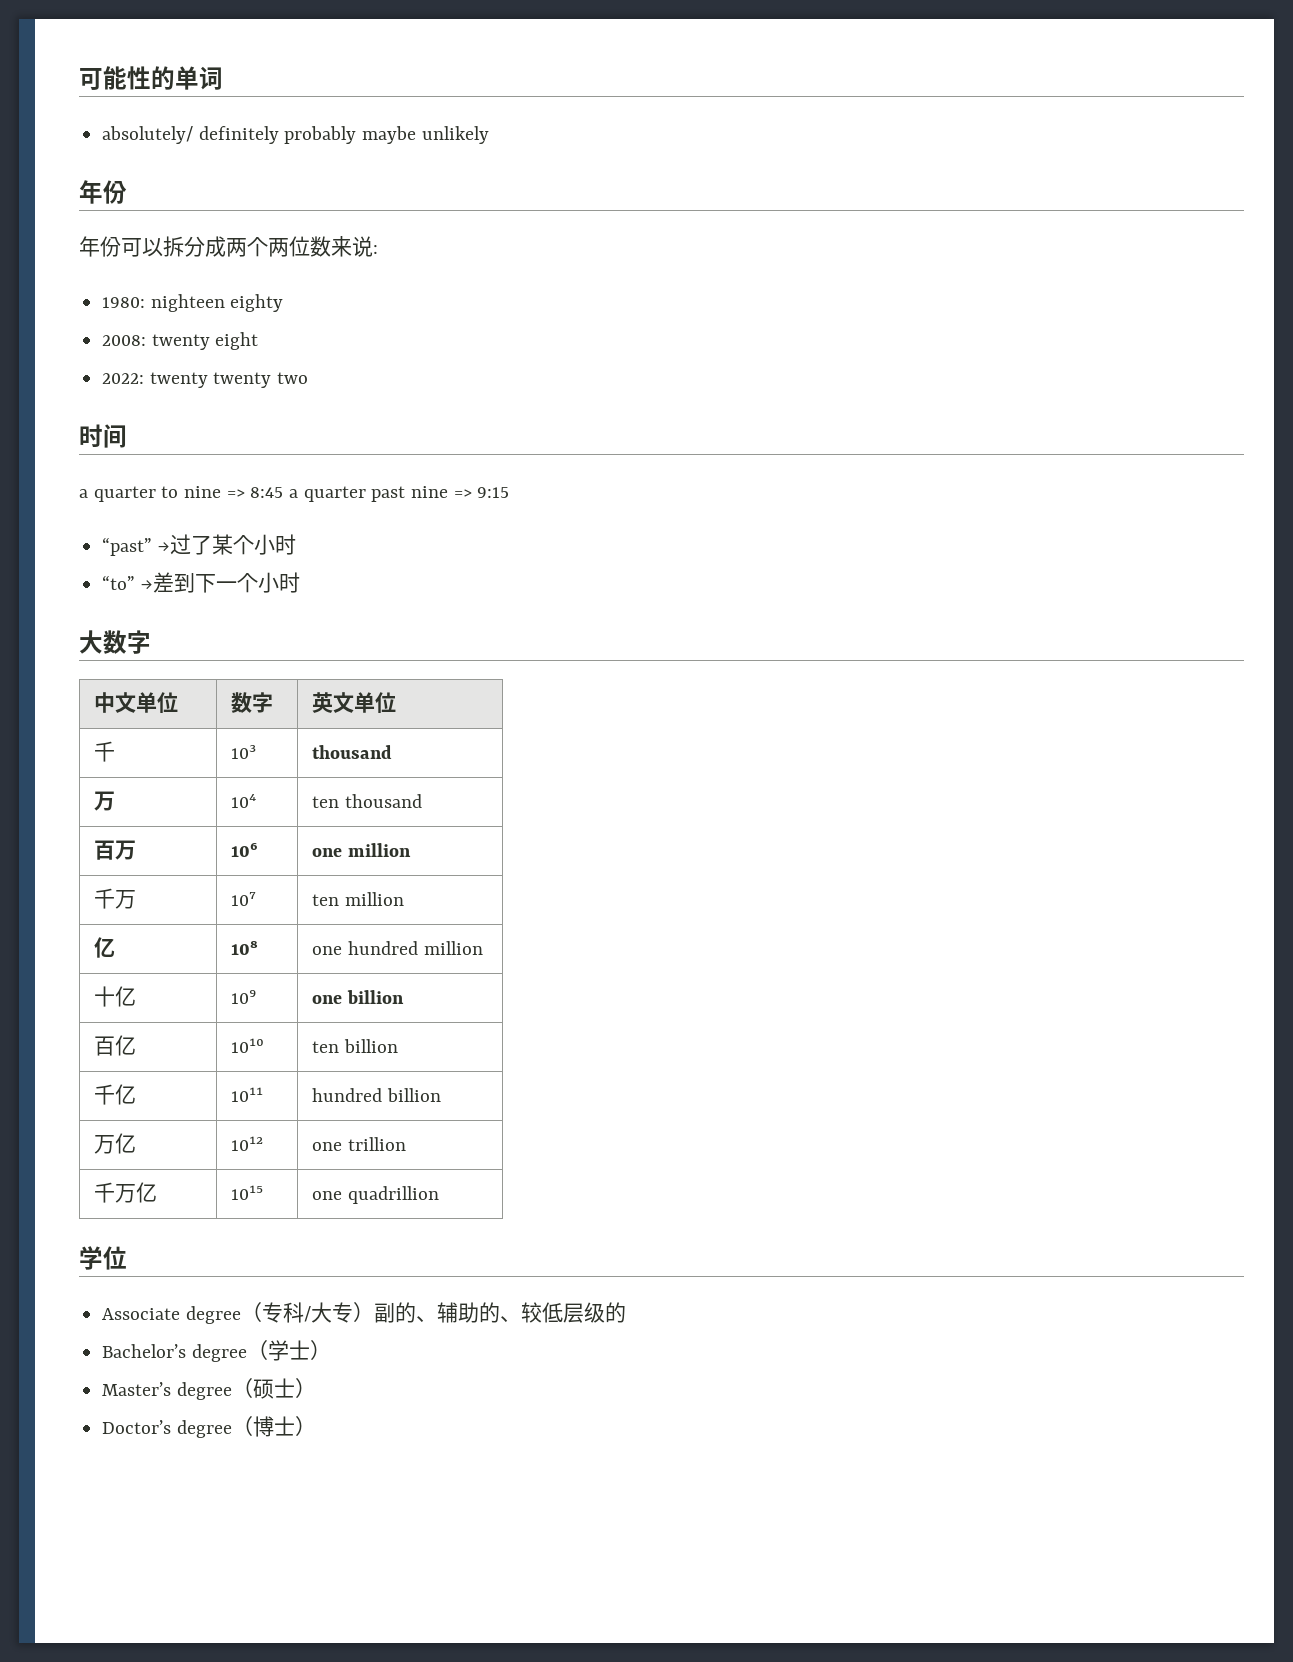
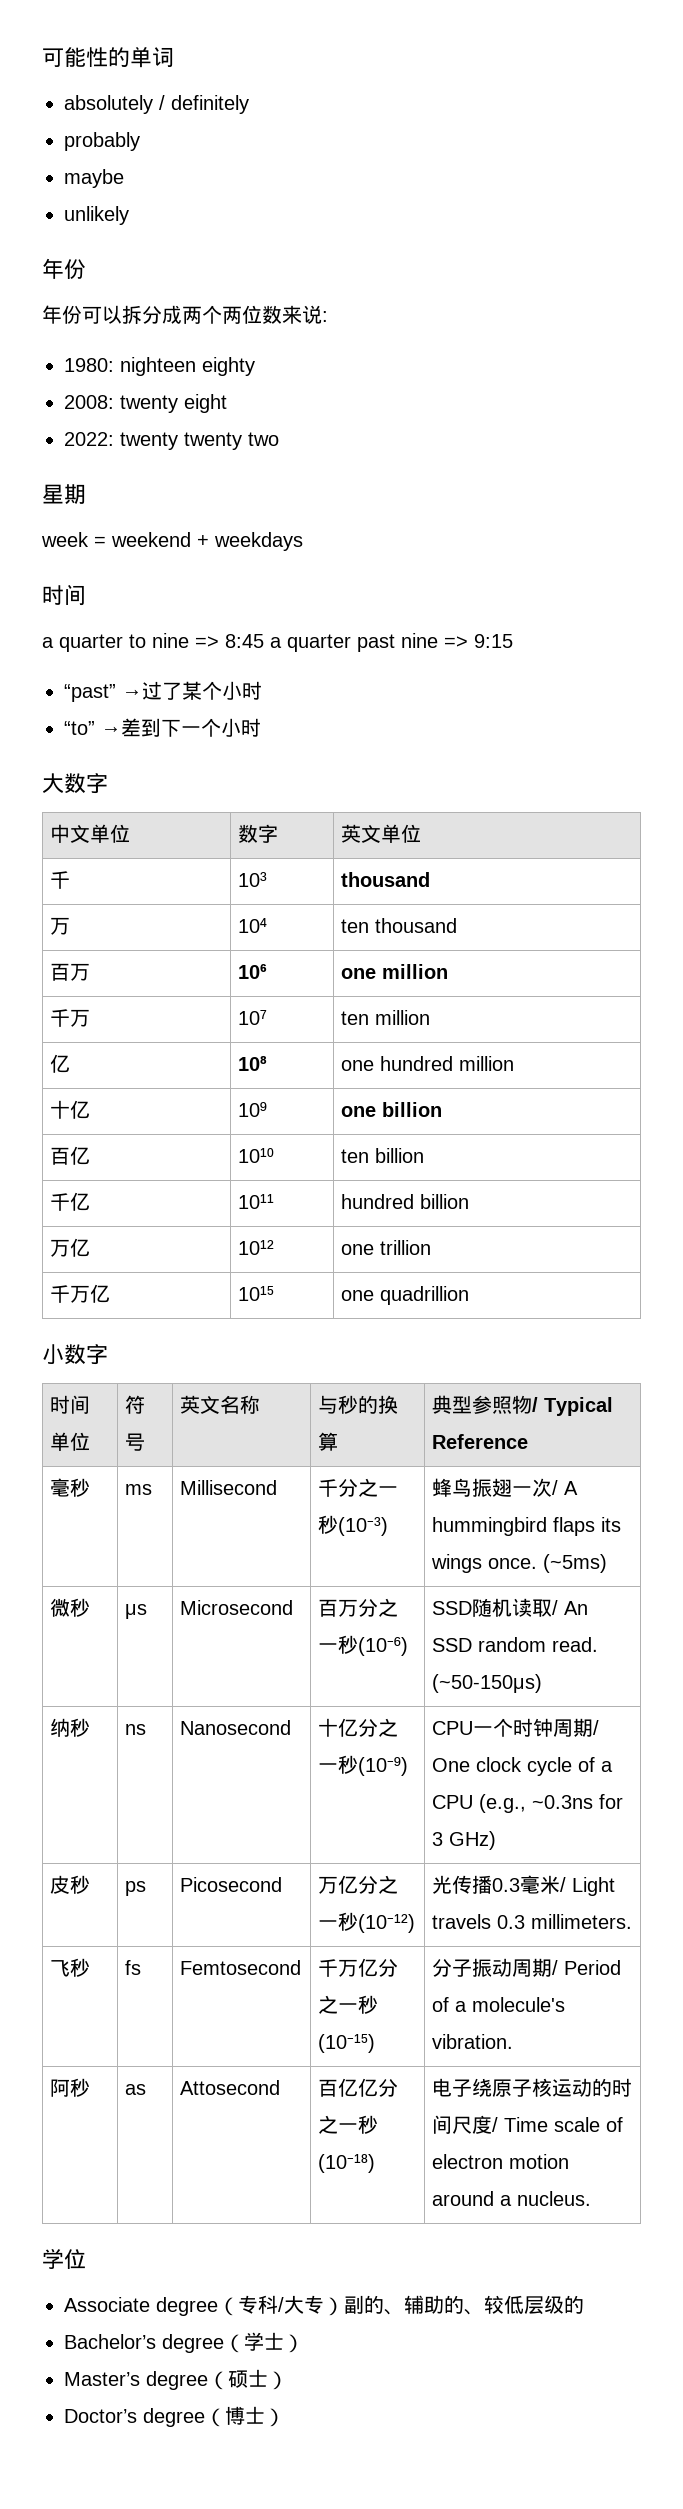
[102,126,194,144] absolutely/ -> [64,95,165,114] absolutely /
(279, 135) none -> (249, 104) //
(357, 135) none -> (140, 141) //
(417, 135) none -> (124, 178) //
(309, 378) none -> [42,484,86,505] [41,532,303,551] // 星期 // week = weekend + weekdays
(439, 1195) none -> [42,1344,108,1365] [50,1395,91,1414] [50,1432,91,1451] [125,1395,146,1414] [125,1433,146,1451] [180,1395,261,1414] [318,1395,399,1414] [318,1432,339,1451] [432,1395,614,1416] [432,1434,529,1449] [50,1478,91,1497] [125,1484,153,1495] [180,1480,278,1495] [318,1478,399,1497] [318,1515,389,1536] [432,1478,579,1497] [432,1517,622,1536] [431,1554,608,1573] [50,1598,91,1617] [125,1604,148,1619] [180,1600,294,1615] [318,1598,399,1617] [318,1635,409,1656] [432,1598,589,1617] [432,1637,599,1652] [432,1674,543,1693] [50,1718,91,1737] [125,1724,147,1735] [180,1720,292,1735] [318,1718,399,1737] [318,1755,409,1776] [432,1718,600,1737] [432,1757,614,1776] [432,1794,624,1813] [432,1831,497,1850] [50,1875,91,1894] [125,1881,147,1896] [180,1877,283,1892] [318,1875,399,1894] [318,1912,416,1933] [432,1875,616,1896] [432,1914,633,1929] [50,1958,91,1977] [125,1960,142,1975] [180,1960,302,1975] [318,1958,399,1977] [318,1995,379,2014] [318,2034,376,2053] [432,1958,622,1977] [432,1997,566,2012] [432,2034,514,2049] [50,2078,91,2097] [125,2084,147,2095] [180,2080,281,2095] [318,2078,399,2097] [318,2115,379,2134] [318,2154,376,2173] [432,2078,633,2097] [432,2115,624,2134] [432,2154,570,2169] [432,2191,592,2206] // 小数字 // 时间单位 | 符号 | 英文名称 | 与秒的换算 | 典型参照物/ Typical Reference // 毫秒 | ms | Millisecond | 千分之一秒(10⁻³) | 蜂鸟振翅一次/ A hummingbird flaps its wings once. (~5ms) // 微秒 | μs | Microsecond | 百万分之一秒(10⁻⁶) | SSD随机读取/ An SSD random read. (~50-150μs) // 纳秒 | ns | Nanosecond | 十亿分之一秒(10⁻⁹) | CPU一个时钟周期/ One clock cycle of a CPU (e.g., ~0.3ns for 3 GHz) // 皮秒 | ps | Picosecond | 万亿分之一秒(10⁻¹²) | 光传播0.3毫米/ Light travels 0.3 millimeters. // 飞秒 | fs | Femtosecond | 千万亿分之一秒(10⁻¹⁵) | 分子振动周期/ Period of a molecule's vibration. // 阿秒 | as | Attosecond | 百亿亿分之一秒(10⁻¹⁸) | 电子绕原子核运动的时间尺度/ Time scale of electron motion around a nucleus.

